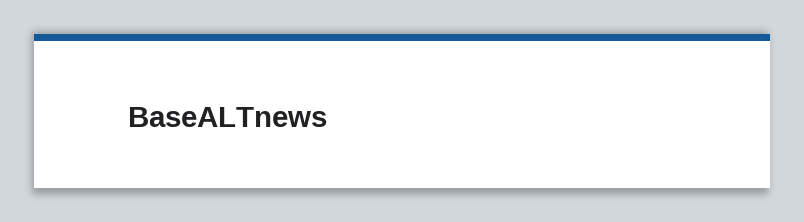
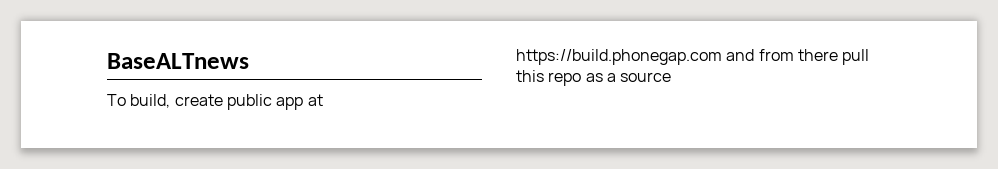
(327, 117) none -> [107,94,323,110] [516,49,870,65] [516,70,672,86] // To build, create public app at https://build.phonegap.com and from there pull this repo as a source

